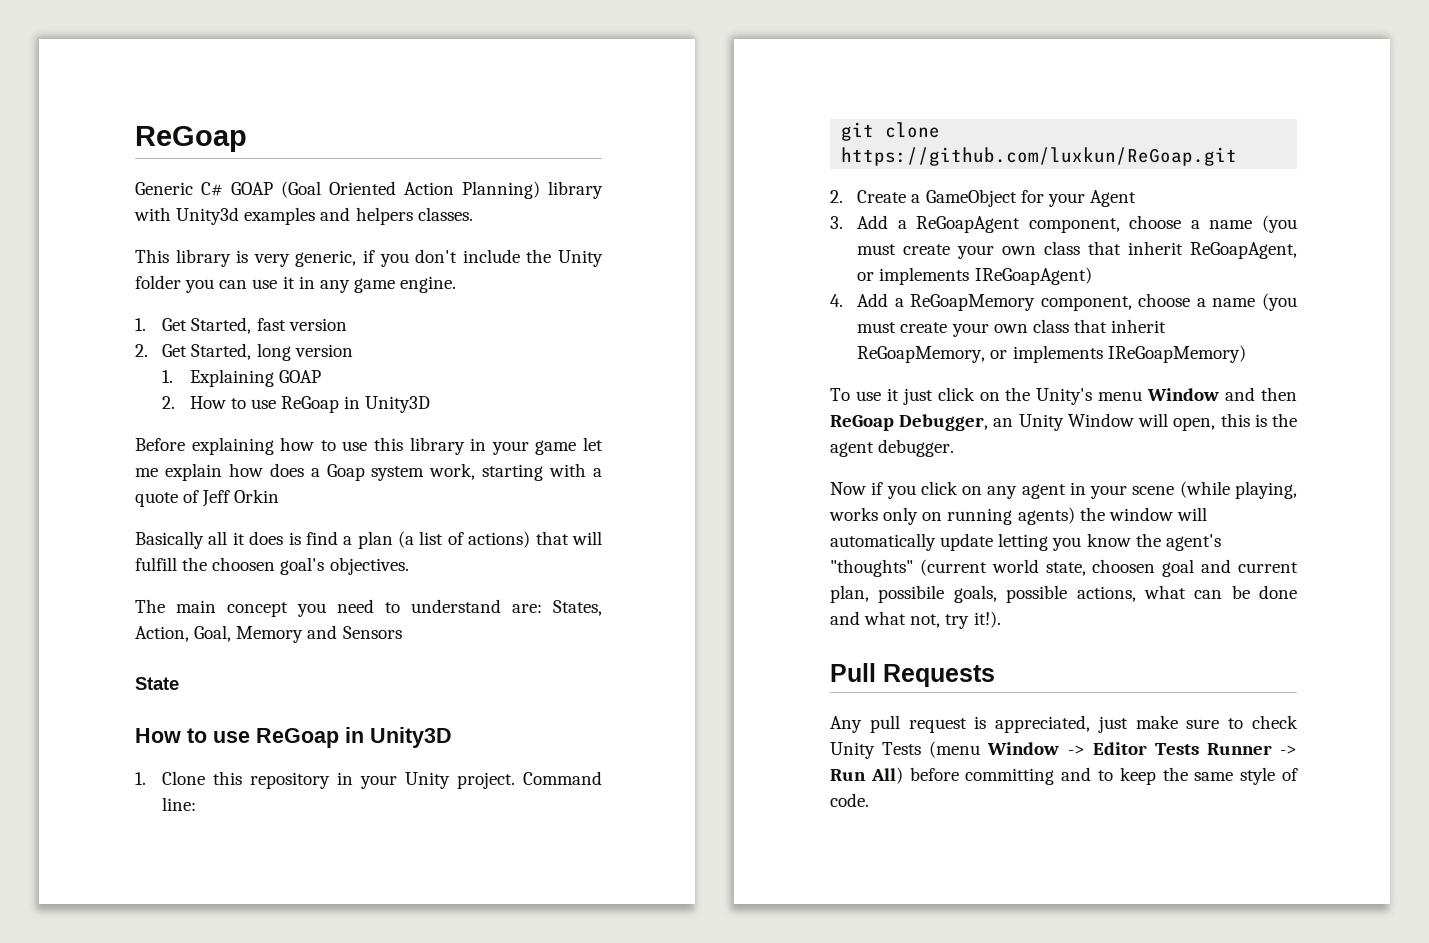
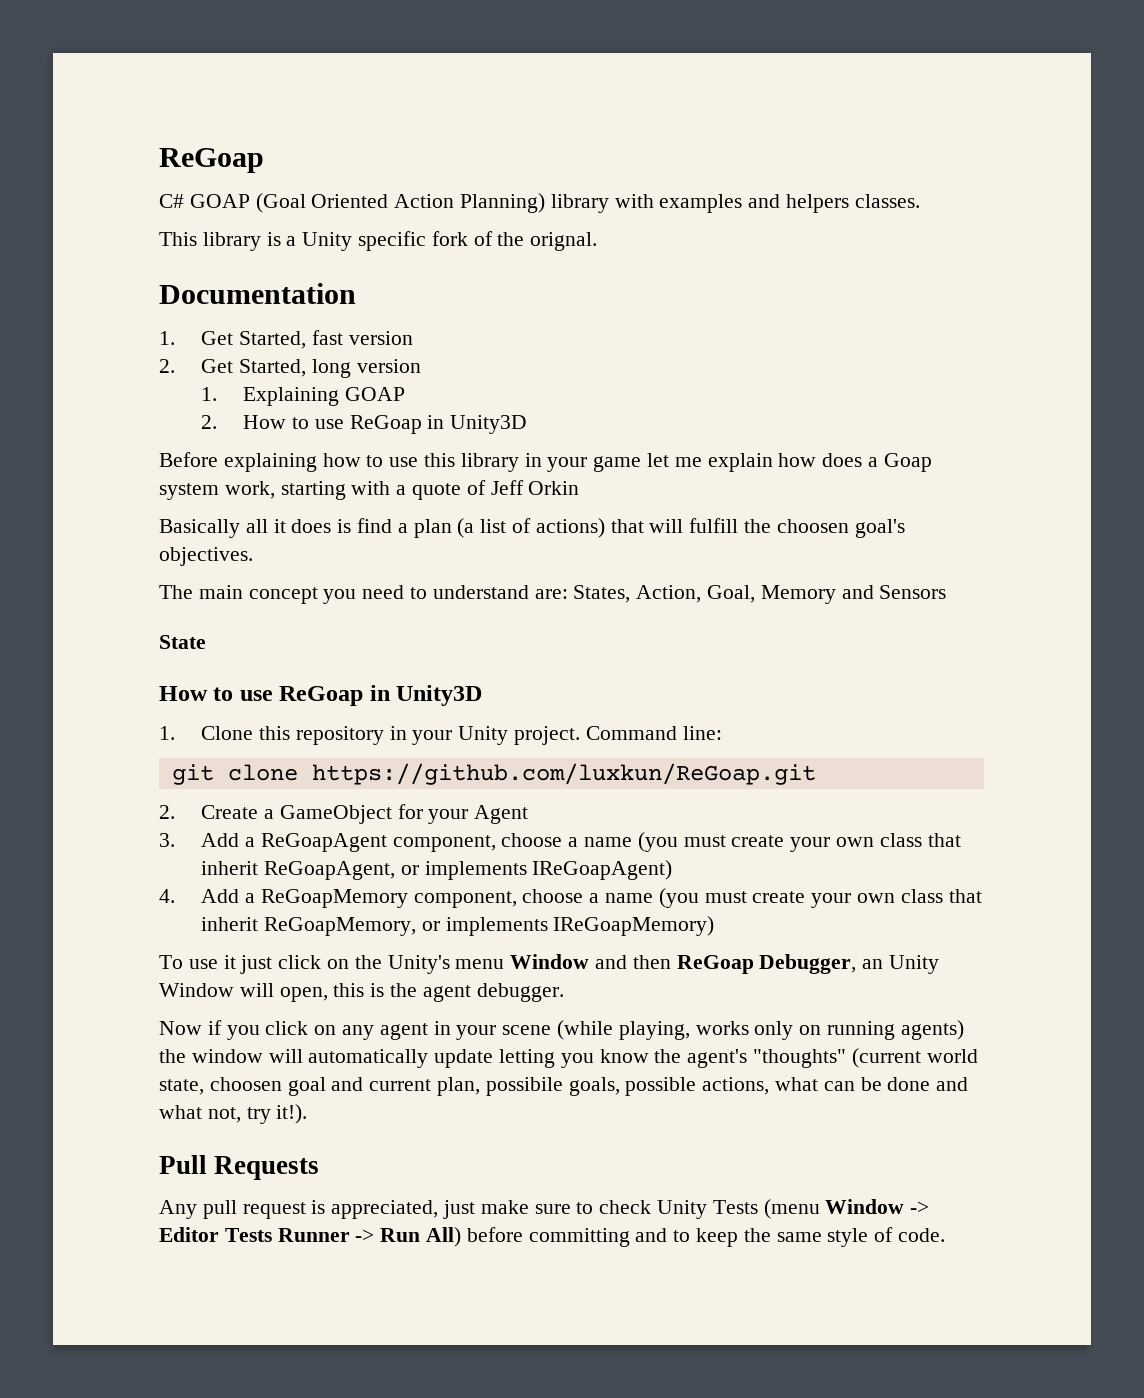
[135,182,193,195] Generic -> (264, 160) none
[176,207,240,225] Unity3d -> (654, 201) none
[253,249,603,267] [135,275,457,293] very generic, if you don't include the Unity folder you can use it in any game engine. -> [286,231,598,251] [159,283,356,304] a Unity specific fork of the orignal. // Documentation

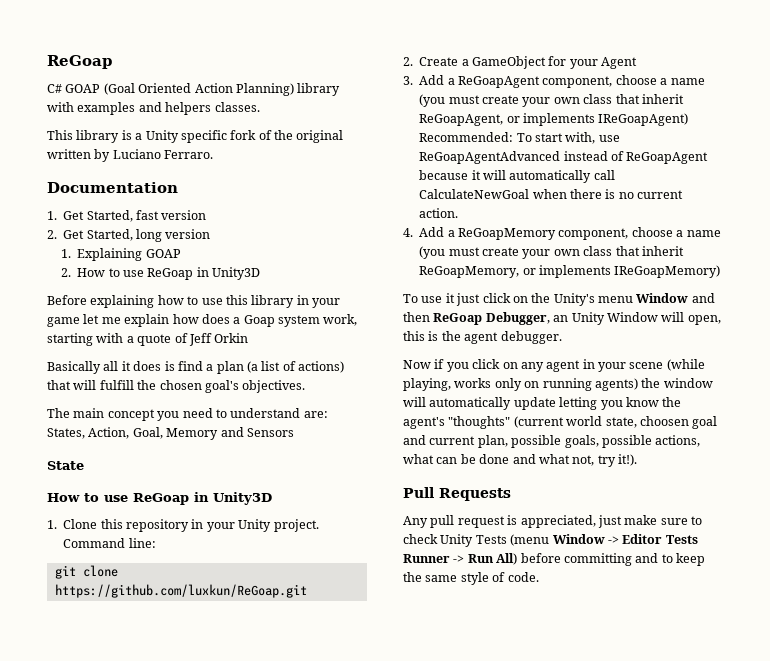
[530,232,598,251] orignal. -> [296,130,344,143] [47,149,214,162] original written by Luciano Ferraro.
[776,519,849,533] choosen -> [159,380,202,390] chosen
(673, 870) none -> [419,132,620,144] [419,151,709,164] [419,170,615,183] [419,189,684,199] [419,208,459,218] Recommended: To start with, use ReGoapAgentAdvanced instead of ReGoapAgent because it will automatically call CalculateNewGoal when there is no current action.
[485,1077,563,1096] possibile -> [511,435,562,448] possible

